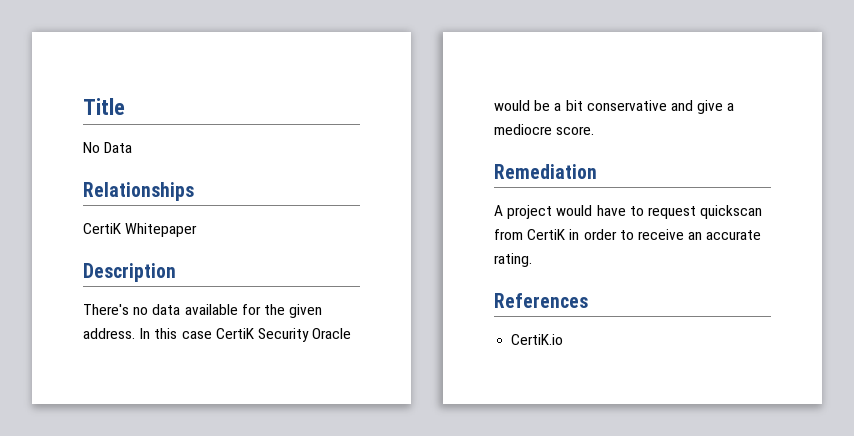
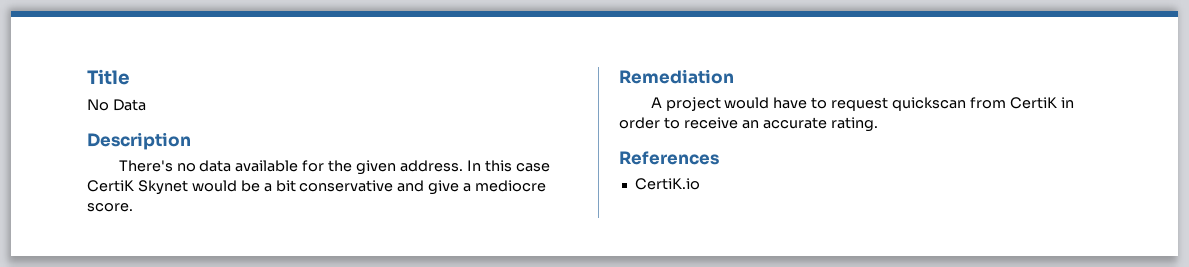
[83,182,194,201] [83,223,198,237] // Relationships // CertiK Whitepaper -> (146, 105) none
[257,328,352,342] Security Oracle -> [137,180,188,195] Skynet

